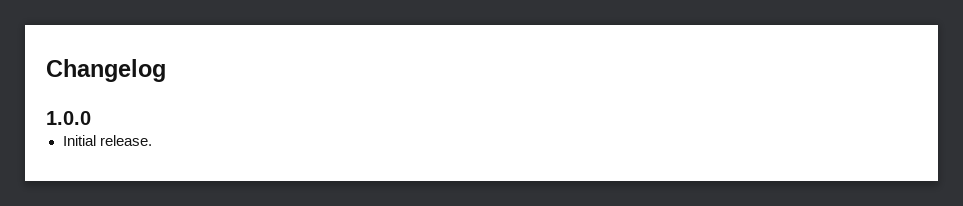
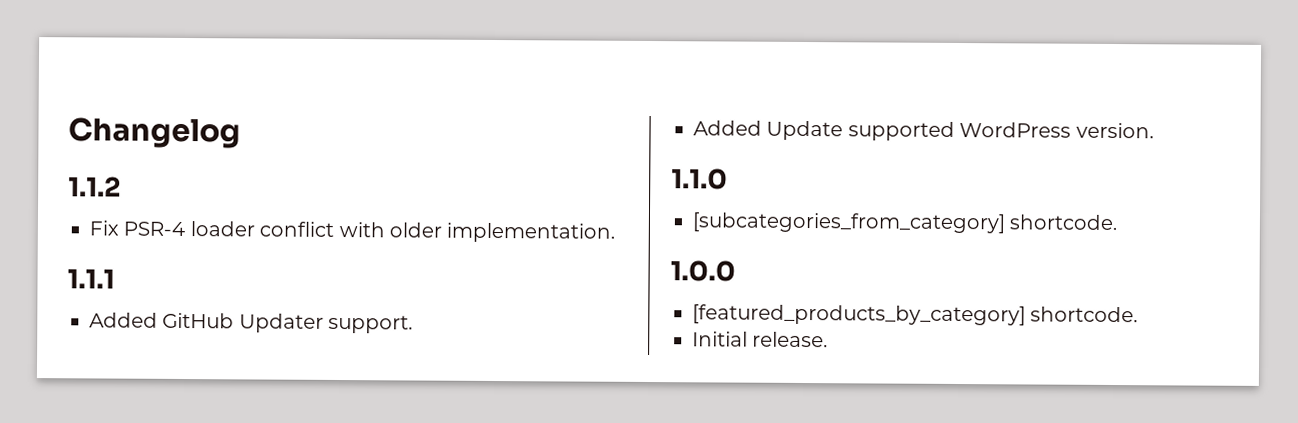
(166, 70) none -> [68,176,121,197] [89,220,616,243] [67,269,115,289] [89,312,414,334] [693,120,1154,141] [671,168,728,190] [692,212,1118,234] // 1.1.2 // Fix PSR-4 loader conflict with older implementation. // 1.1.1 // Added GitHub Updater support. // Added Update supported WordPress version. // 1.1.0 // [subcategories_from_category] shortcode.
(91, 118) none -> [692,304,1139,326] // [featured_products_by_category] shortcode.

